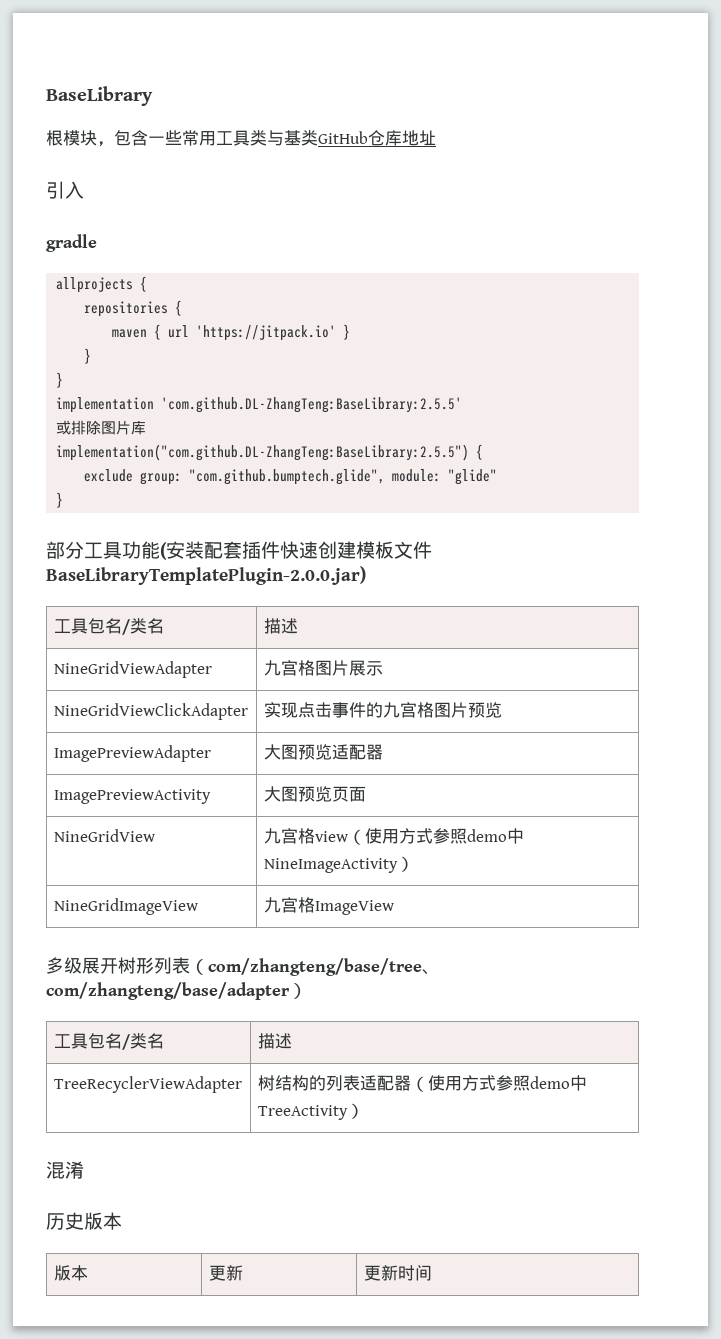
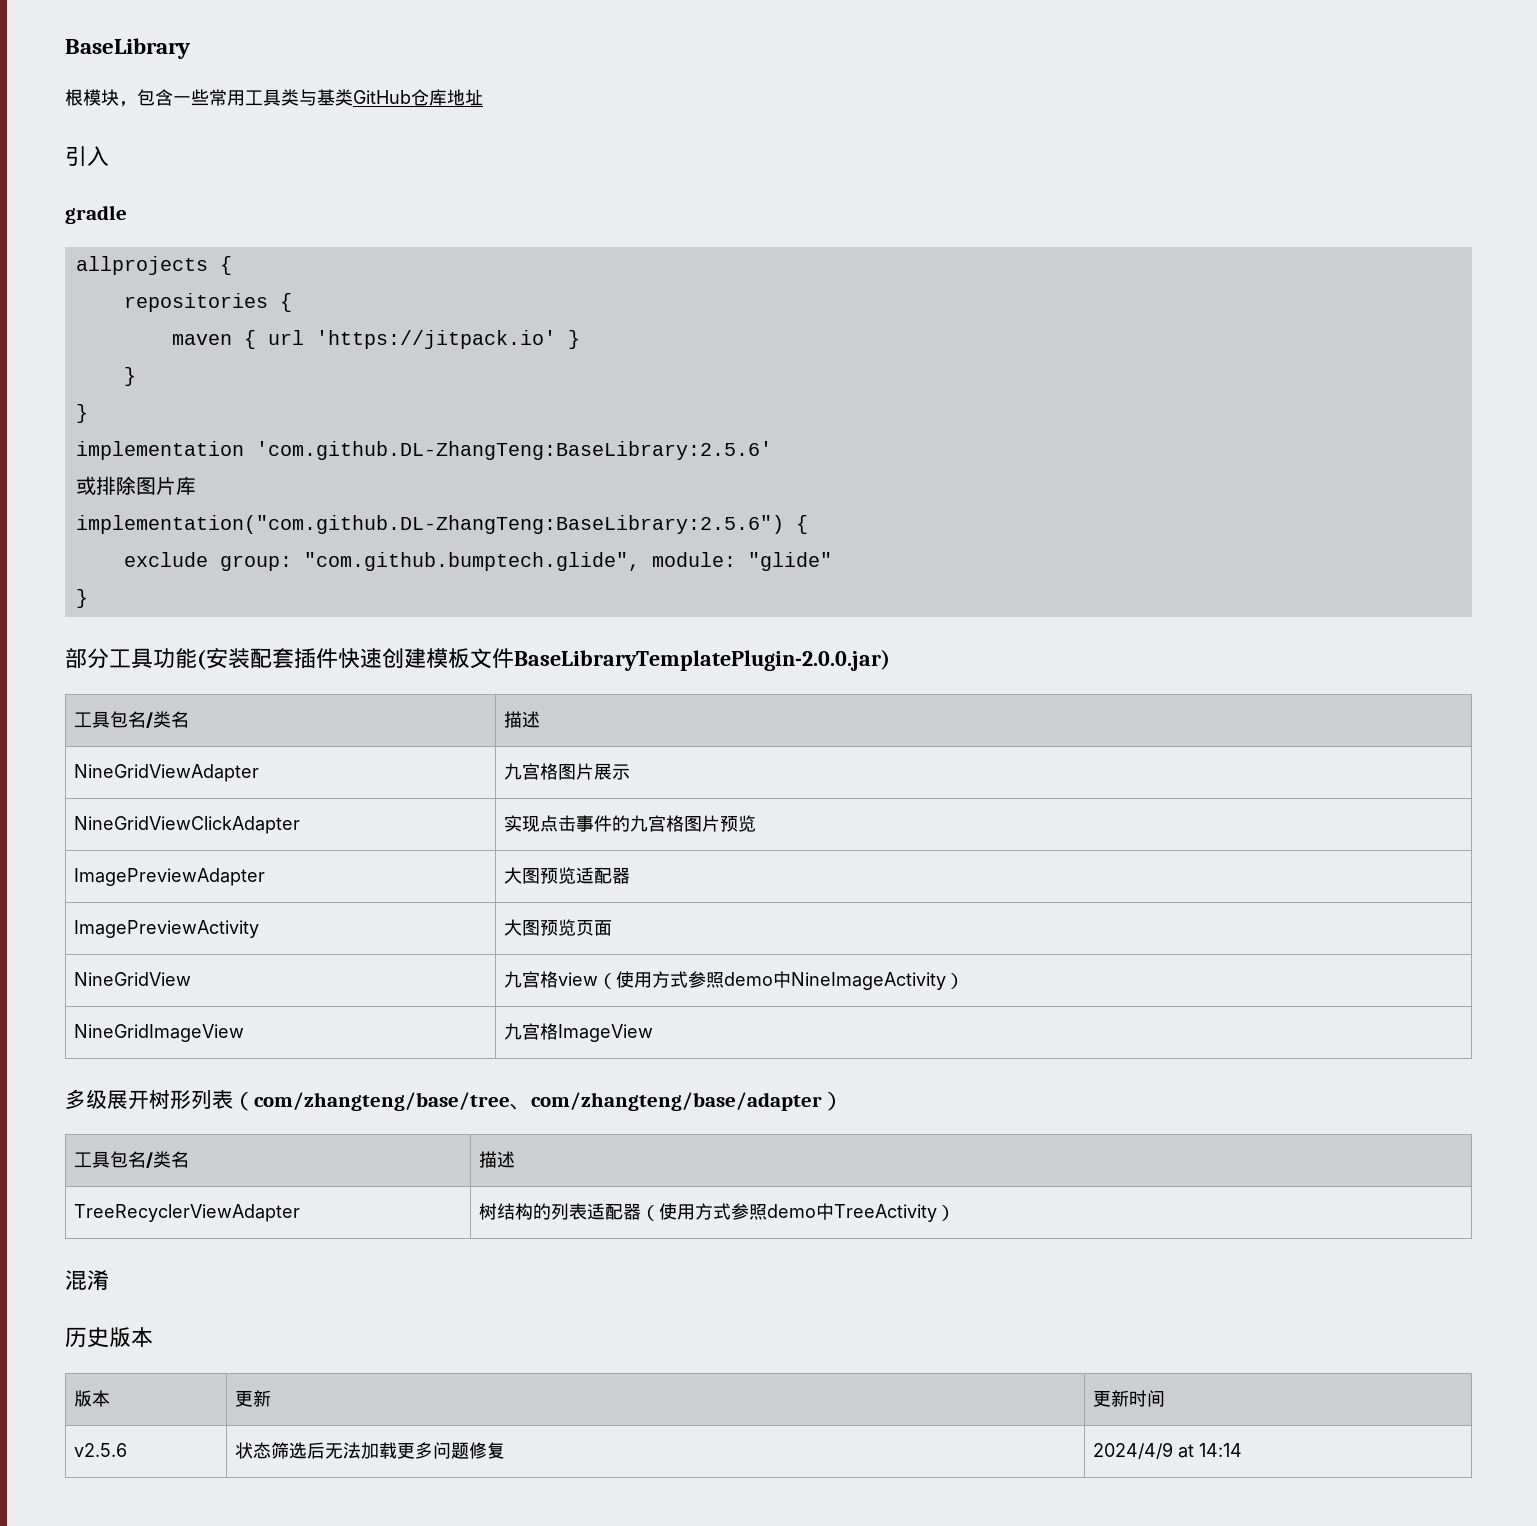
[161,397,463,413] 'com.github.DL-ZhangTeng:BaseLibrary:2.5.5' -> [255,441,772,460] 'com.github.DL-ZhangTeng:BaseLibrary:2.5.6'
[56,444,470,461] implementation("com.github.DL-ZhangTeng:BaseLibrary:2.5.5") -> [75,515,784,534] implementation("com.github.DL-ZhangTeng:BaseLibrary:2.5.6")
(432, 1273) none -> [73,1443,127,1457] [234,1442,505,1459] [1092,1442,1242,1459] // v2.5.6 | 状态筛选后无法加载更多问题修复 | 2024/4/9 at 14:14

